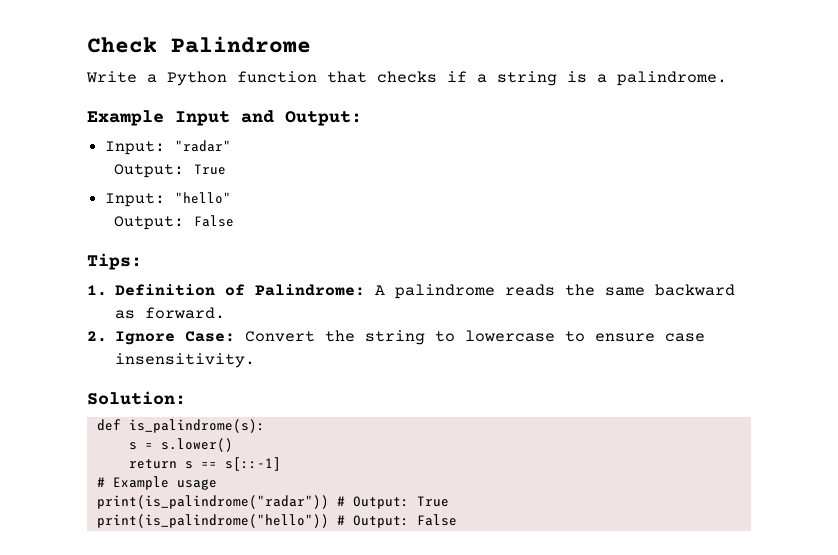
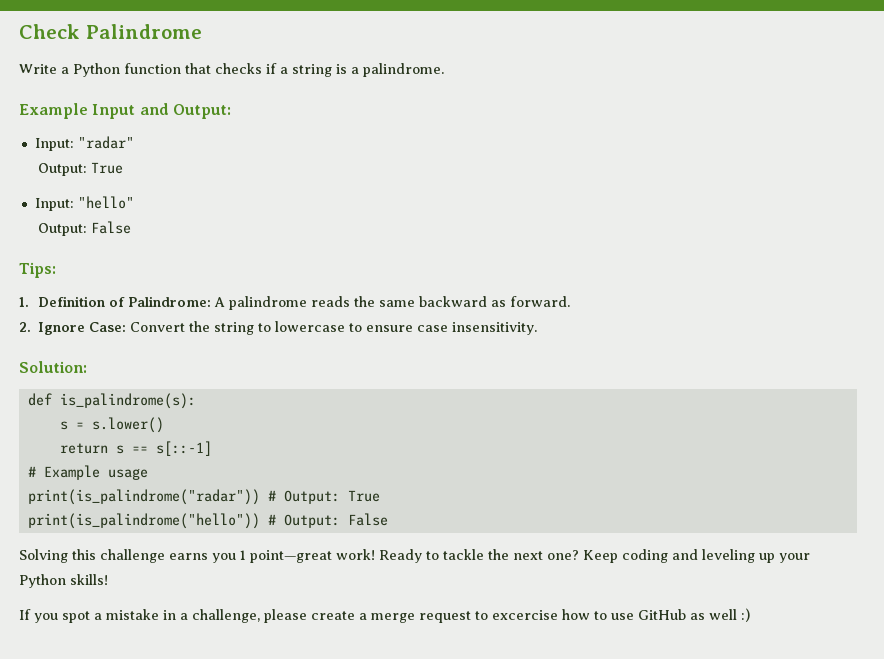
(457, 520) none -> [19,549,810,563] [19,574,108,588] [19,608,750,623] // Solving this challenge earns you 1 point—great work! Ready to tackle the next one? Keep coding and leveling up your Python skills! // If you spot a mistake in a challenge, please create a merge request to excercise how to use GitHub as well :)

